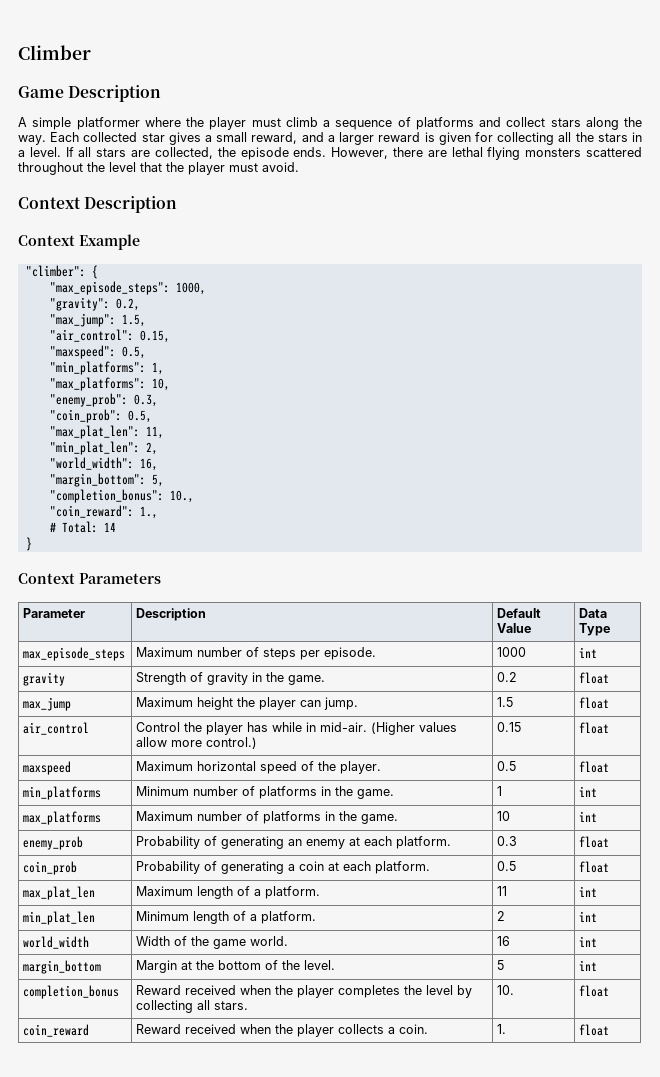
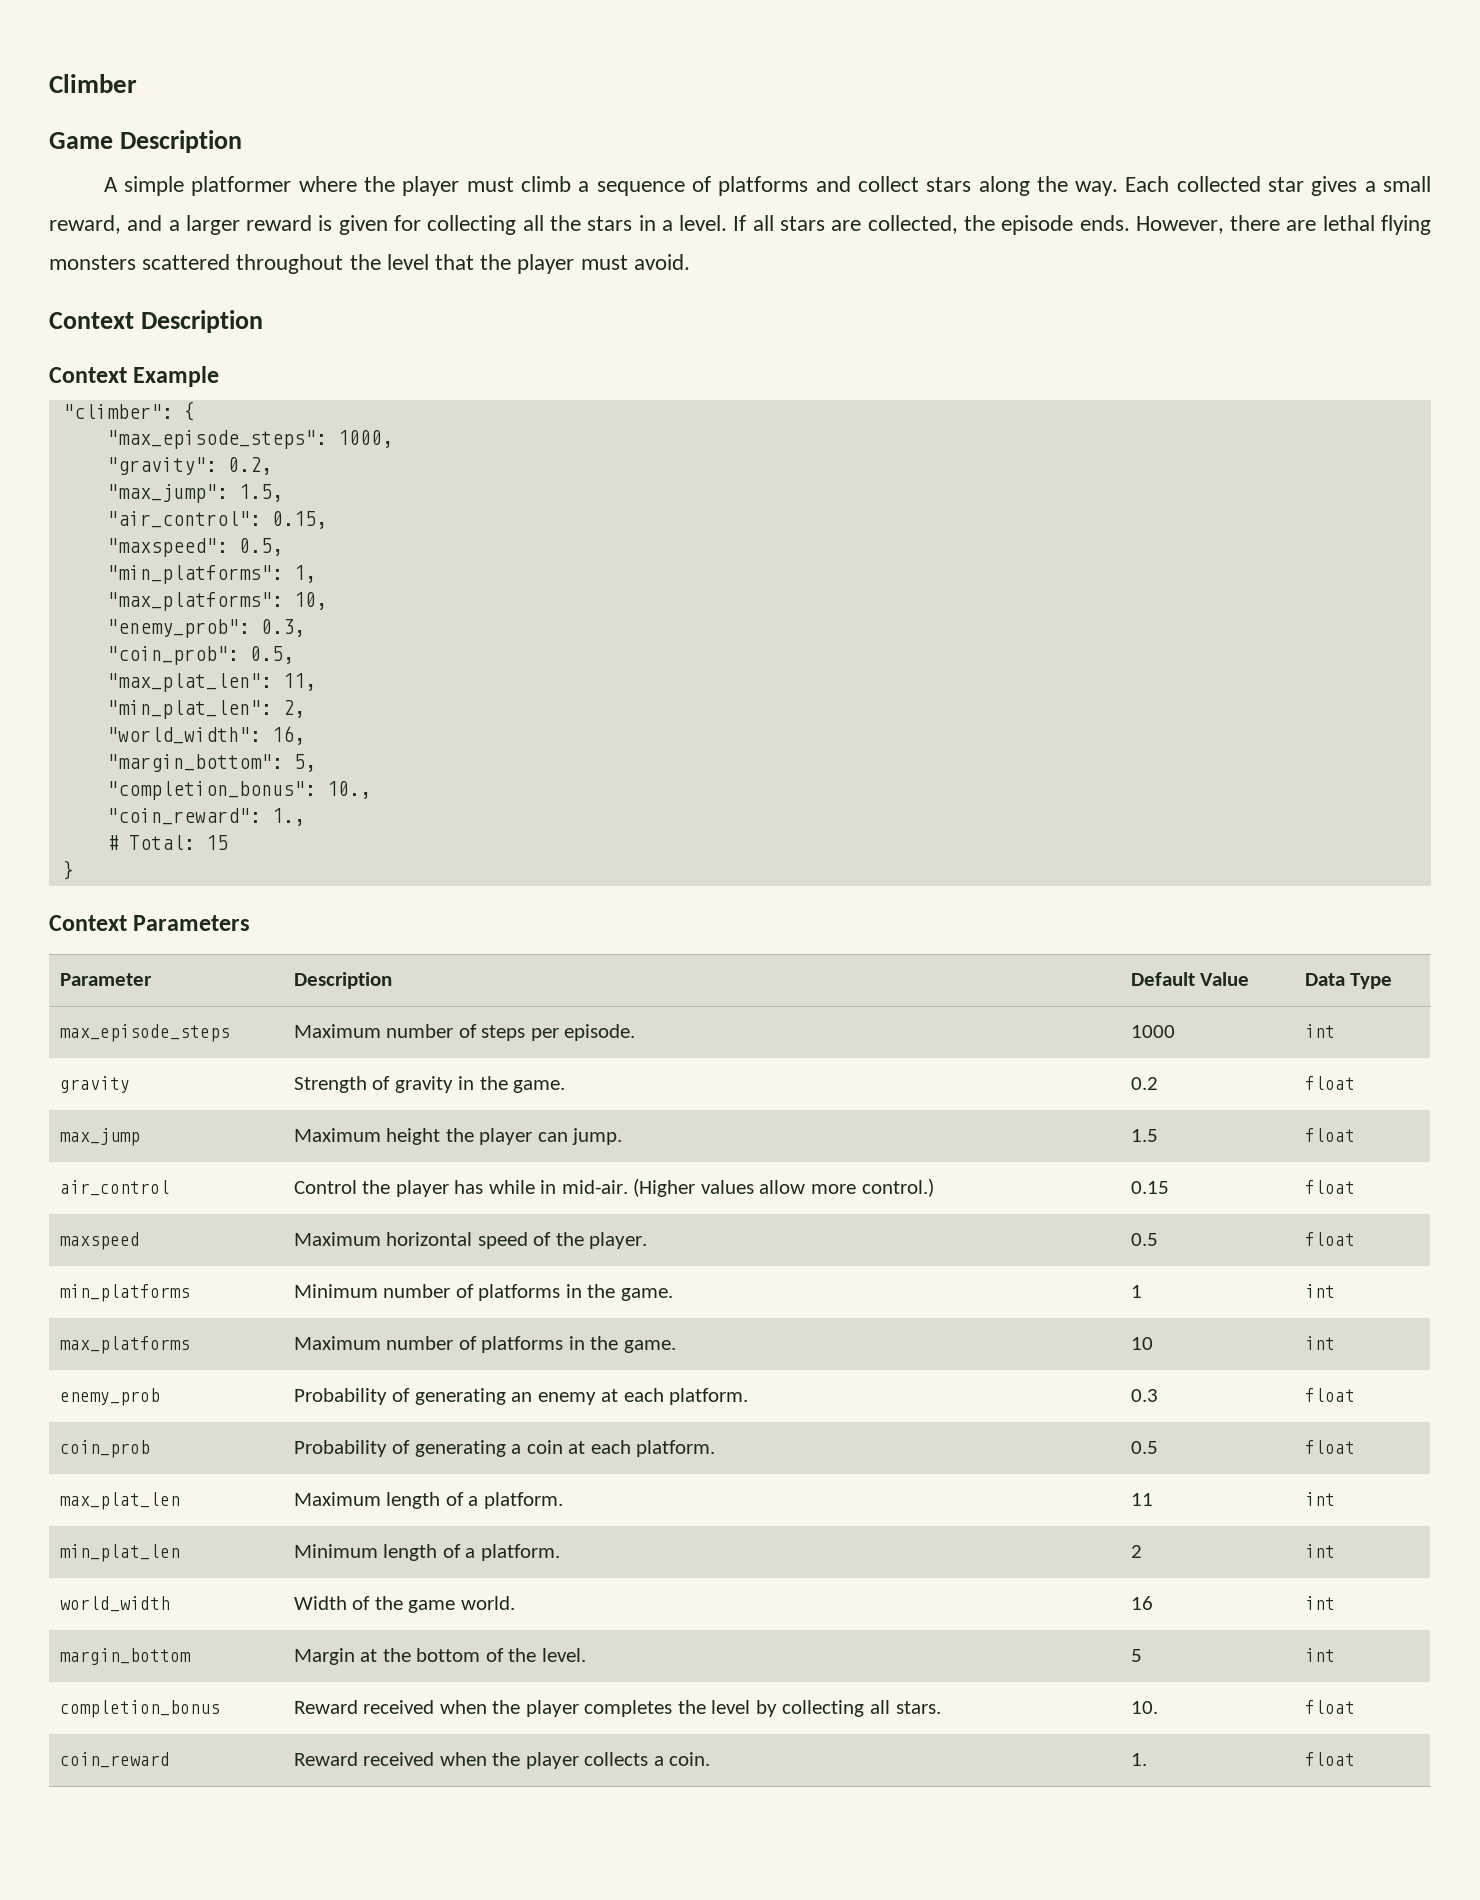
[103,522,116,532] 14 -> [205,835,228,850] 15

